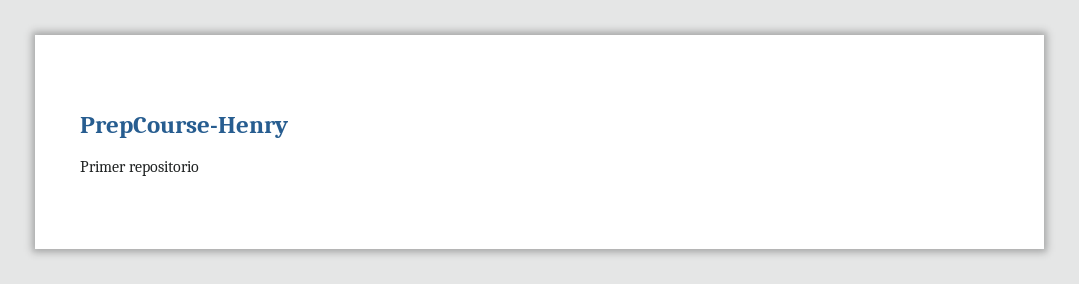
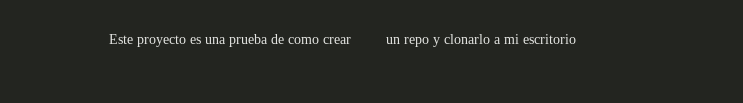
[80,117,289,138] [80,161,200,176] PrepCourse-Henry // Primer repositorio -> [108,34,576,47] Este proyecto es una prueba de como crear un repo y clonarlo a mi escritorio

